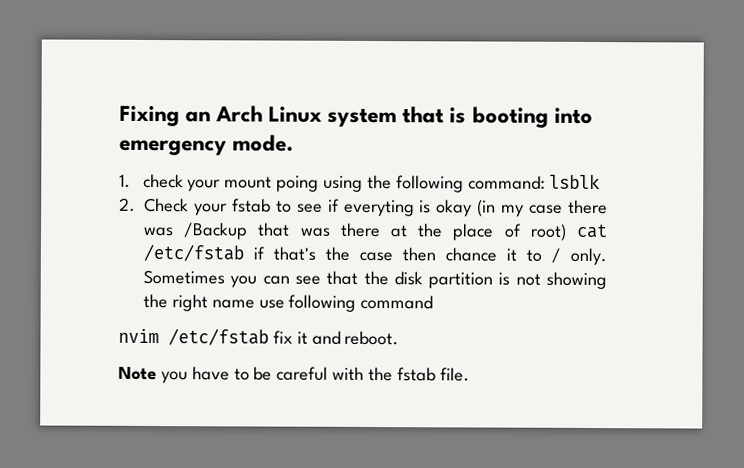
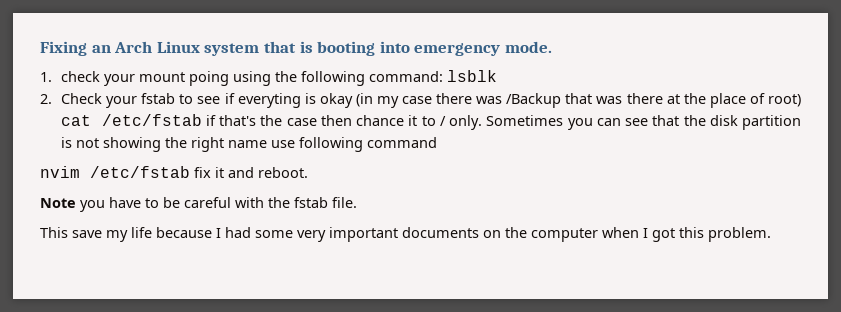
(470, 374) none -> [40,227,771,242] // This save my life because I had some very important documents on the computer when I got this problem.

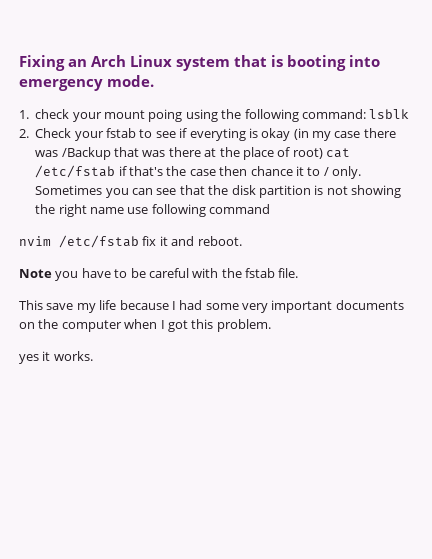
(771, 234) none -> [19,351,93,364] // yes it works.

